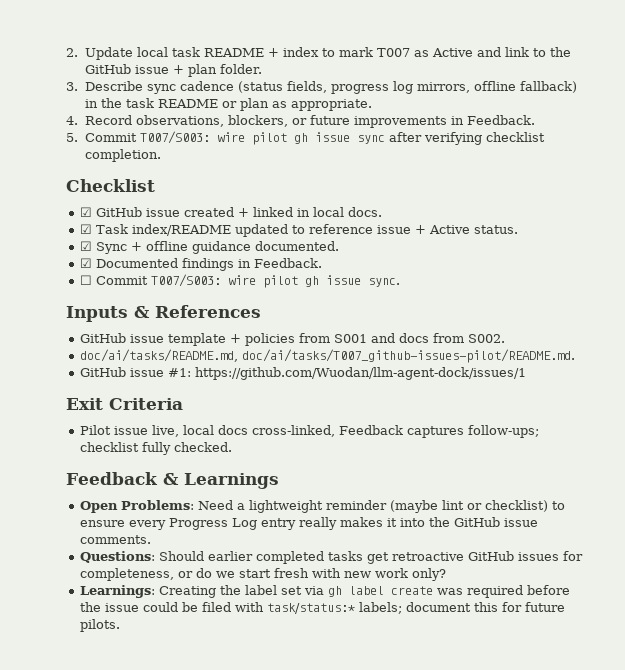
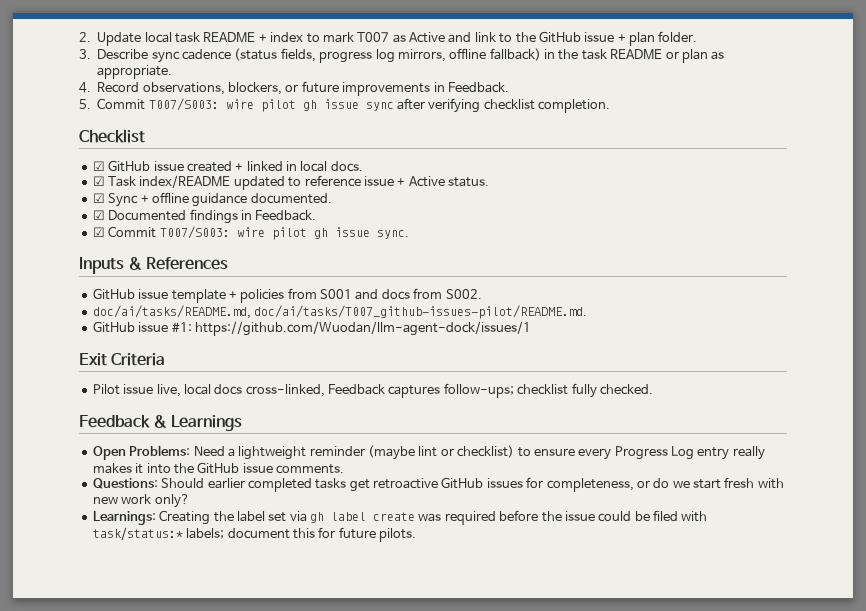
[80,275,93,285] ☐ -> [92,227,105,237] ☑

